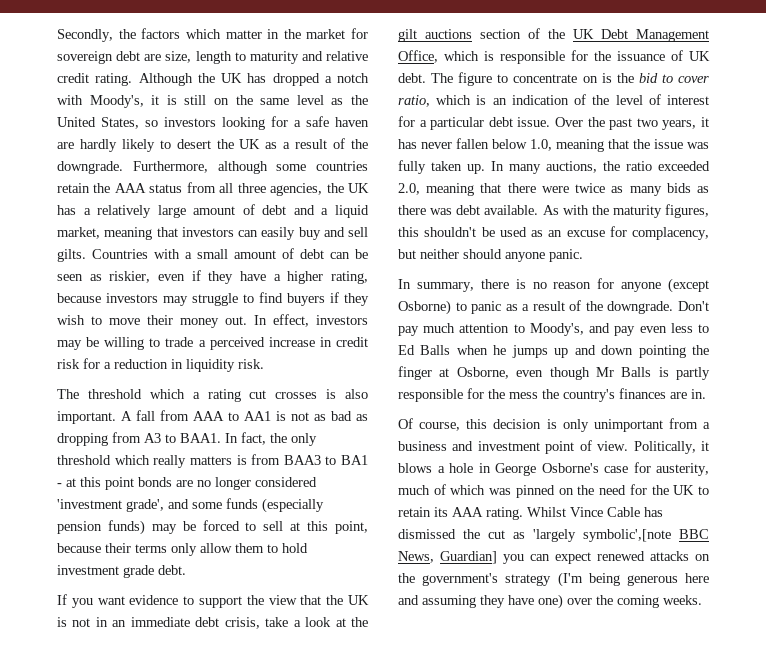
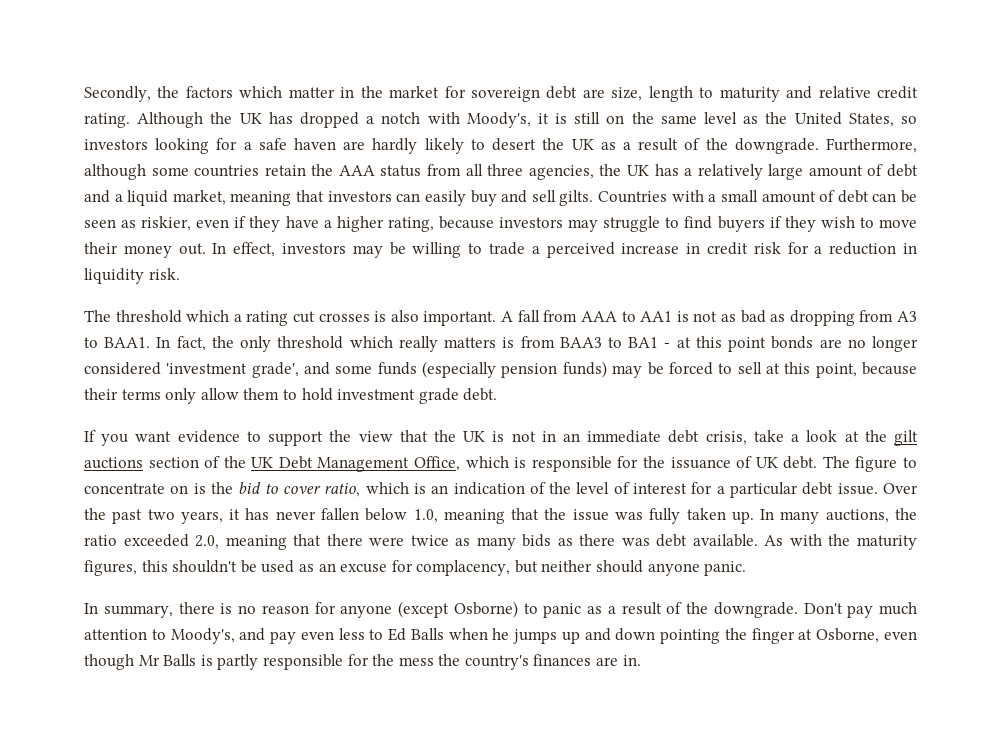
[398,418,710,432] [398,440,709,454] [398,462,709,476] [398,484,709,498] [398,507,663,520] [398,529,709,542] [398,551,710,564] [398,572,709,587] [398,594,702,609] // Of course, this decision is only unimportant from a business and investment point of view. Politically, it blows a hole in George Osborne's case for austerity, much of which was pinned on the need for the UK to retain its AAA rating. Whilst Vince Cable has dismissed the cut as 'largely symbolic',[note BBC News, Guardian] you can expect renewed attacks on the government's strategy (I'm being generous here and assuming they have one) over the coming weeks. -> (641, 660) none

